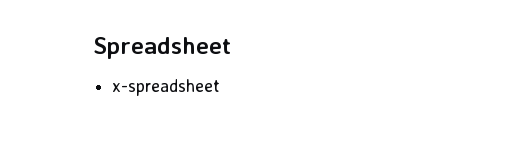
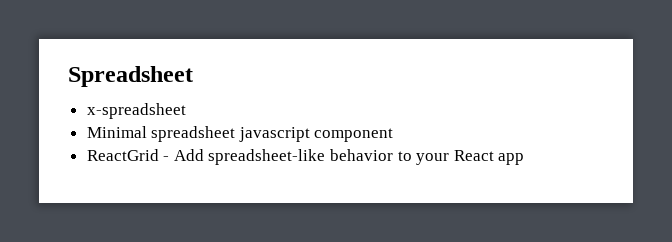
(221, 87) none -> [86,126,394,142] [86,149,525,165] // Minimal spreadsheet javascript component // ReactGrid - Add spreadsheet-like behavior to your React app

